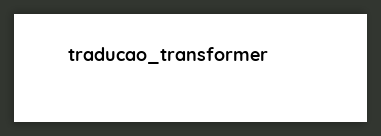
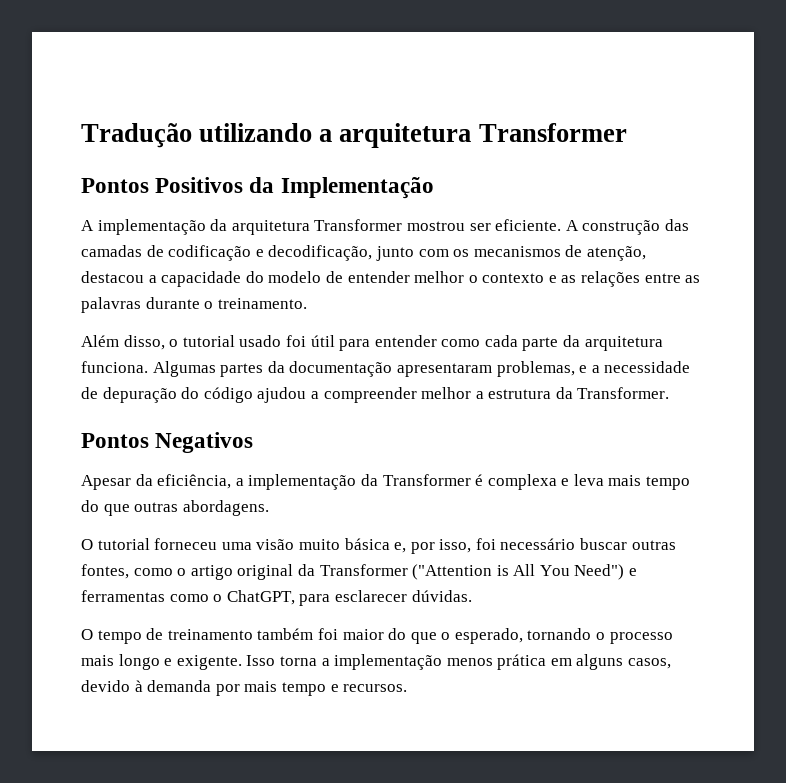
[68,47,268,64] traducao_transformer -> [81,123,627,148] [81,177,434,199] [81,219,689,235] [81,245,646,261] [81,271,701,287] [81,297,307,313] [81,335,663,351] [81,361,691,377] [81,387,670,403] [81,432,254,453] [81,474,691,490] [81,500,269,516] [81,538,676,554] [81,564,638,580] [81,590,472,606] [81,628,673,644] [81,654,672,670] [81,680,408,696] Tradução utilizando a arquitetura Transformer // Pontos Positivos da Implementação // A implementação da arquitetura Transformer mostrou ser eficiente. A construção das camadas de codificação e decodificação, junto com os mecanismos de atenção, destacou a capacidade do modelo de entender melhor o contexto e as relações entre as palavras durante o treinamento. // Além disso, o tutorial usado foi útil para entender como cada parte da arquitetura funciona. Algumas partes da documentação apresentaram problemas, e a necessidade de depuração do código ajudou a compreender melhor a estrutura da Transformer. // Pontos Negativos // Apesar da eficiência, a implementação da Transformer é complexa e leva mais tempo do que outras abordagens. // O tutorial forneceu uma visão muito básica e, por isso, foi necessário buscar outras fontes, como o artigo original da Transformer ("Attention is All You Need") e ferramentas como o ChatGPT, para esclarecer dúvidas. // O tempo de treinamento também foi maior do que o esperado, tornando o processo mais longo e exigente. Isso torna a implementação menos prática em alguns casos, devido à demanda por mais tempo e recursos.

